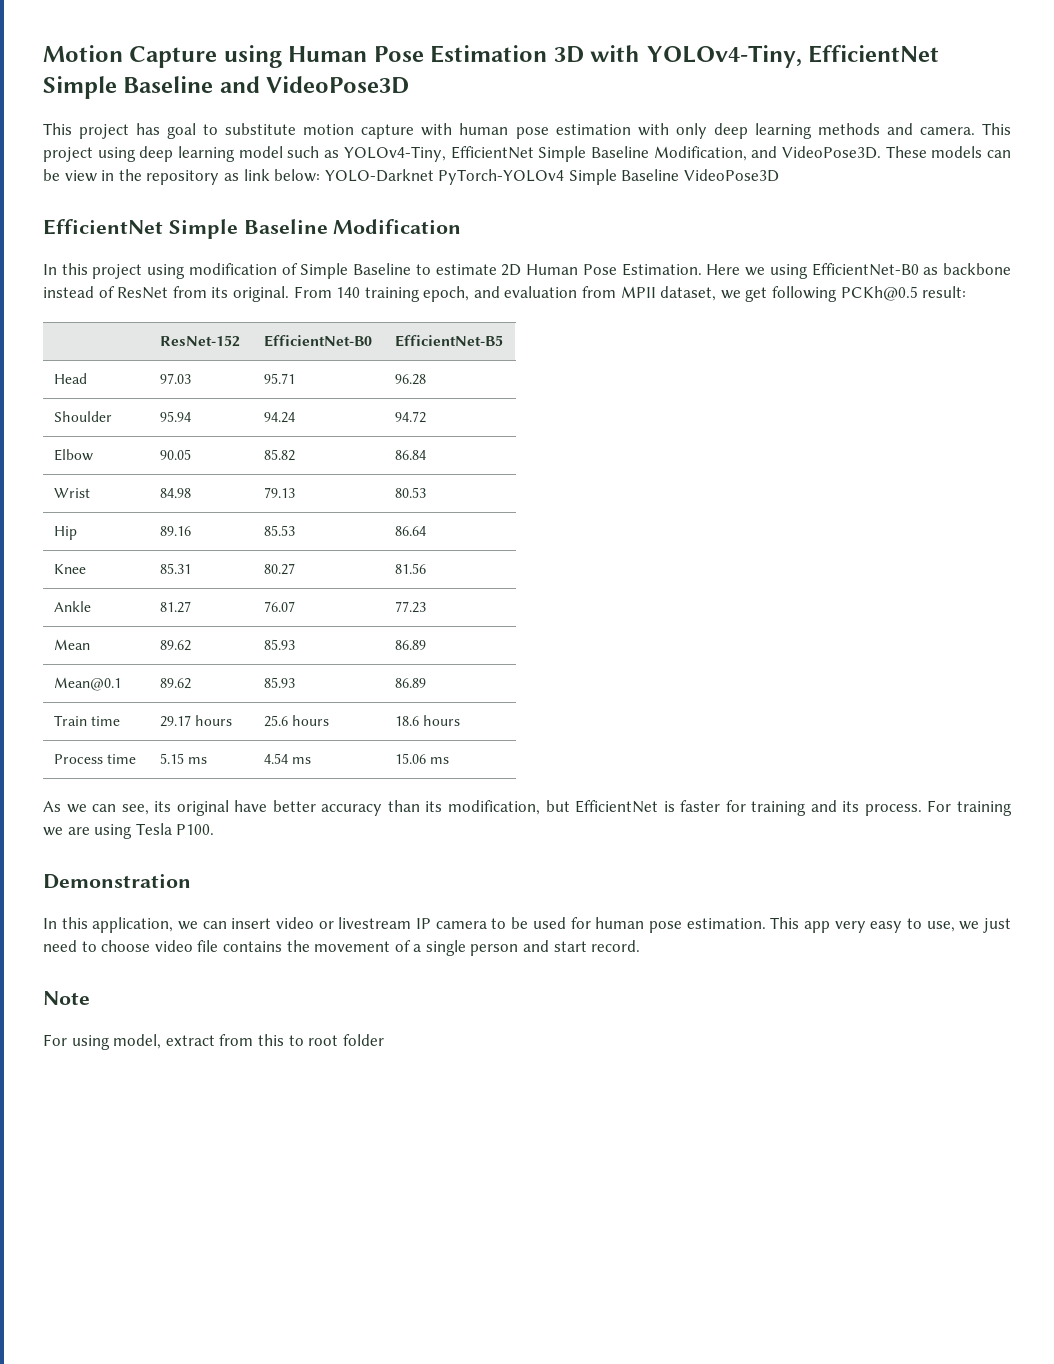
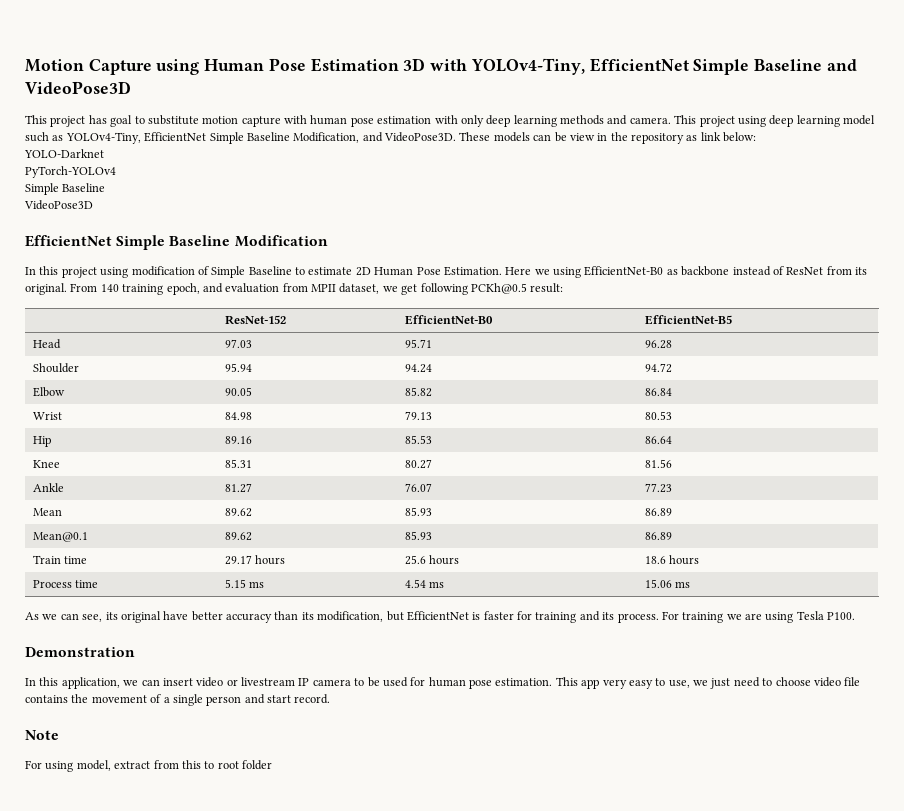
(321, 175) none -> (757, 137) //
(434, 175) none -> (104, 153) //
[568,169,680,185] Simple Baseline -> [25,183,106,195] // Simple Baseline //

